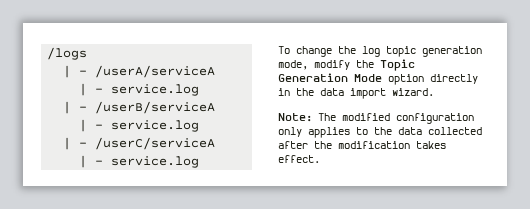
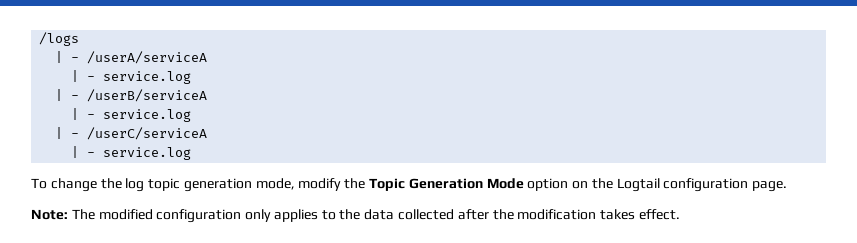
[430,74,478,84] [278,88,434,99] directly in the data import wizard. -> [572,178,788,192] on the Logtail configuration page.

